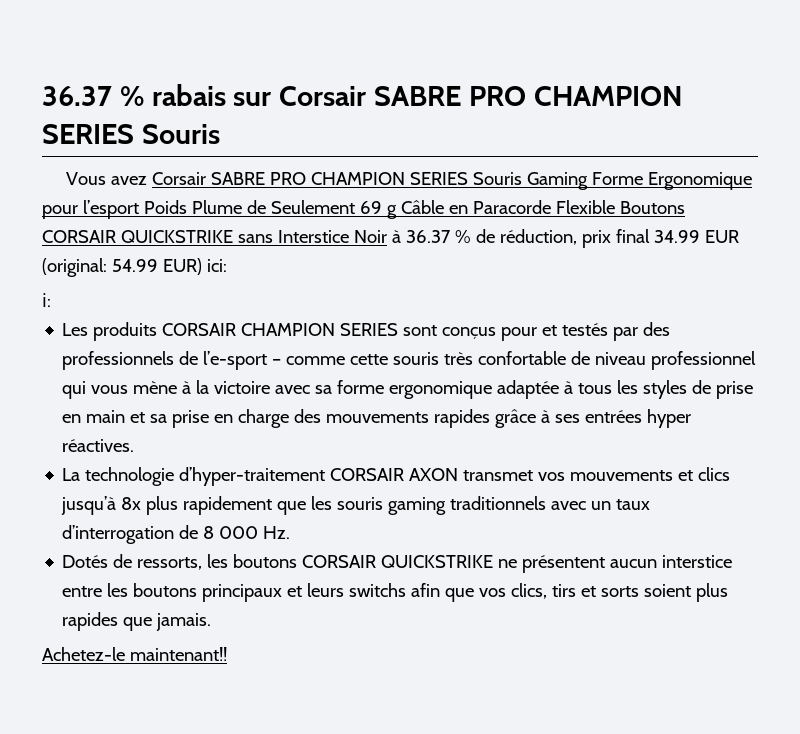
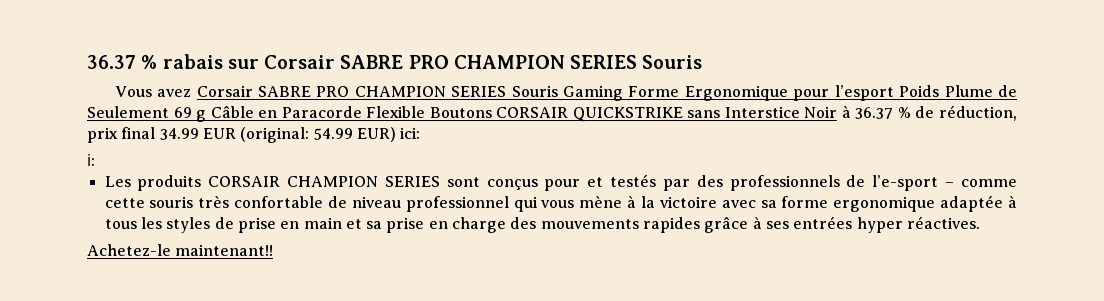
[62,467,731,486] [61,496,651,515] [62,525,291,544] [62,554,733,573] [62,583,729,602] [62,612,212,631] // La technologie d’hyper-traitement CORSAIR AXON transmet vos mouvements et clics jusqu’à 8x plus rapidement que les souris gaming traditionnels avec un taux d’interrogation de 8 000 Hz. // Dotés de ressorts, les boutons CORSAIR QUICKSTRIKE ne présentent aucun interstice entre les boutons principaux et leurs switchs afin que vos clics, tirs et sorts soient plus rapides que jamais. -> (981, 222) none

